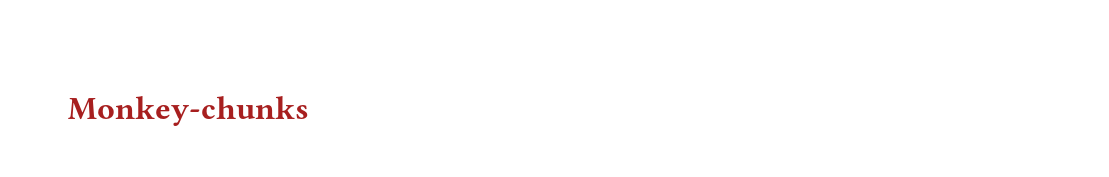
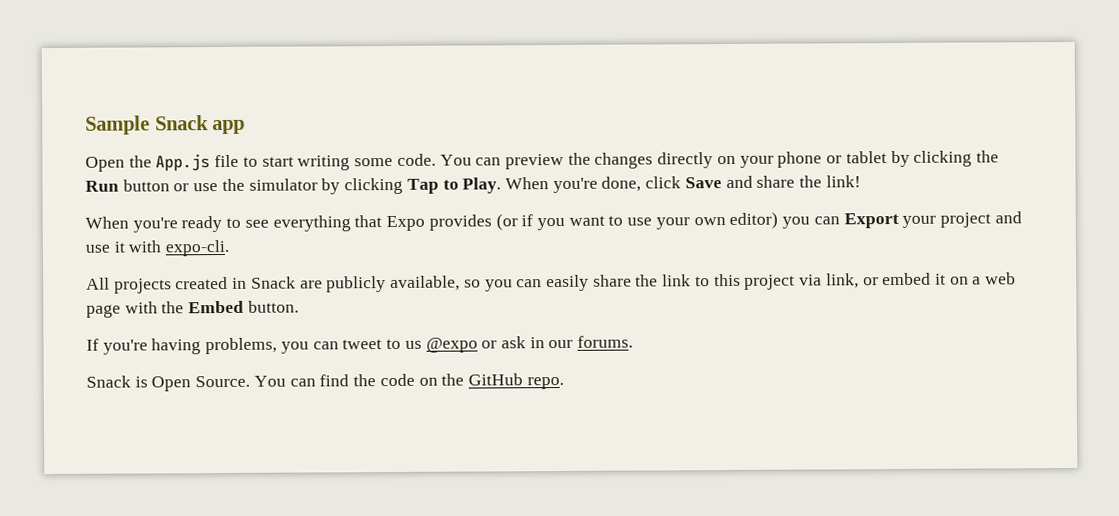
[68,96,309,126] Monkey-chunks -> [85,115,246,135] [85,150,999,172] [85,175,861,195] [85,211,1022,233] [85,239,230,257] [86,272,1017,294] [86,300,299,318] [86,335,634,355] [86,373,564,392] Sample Snack app // Open the App.js file to start writing some code. You can preview the changes directly on your phone or tablet by clicking the Run button or use the simulator by clicking Tap to Play. When you're done, click Save and share the link! // When you're ready to see everything that Expo provides (or if you want to use your own editor) you can Export your project and use it with expo-cli. // All projects created in Snack are publicly available, so you can easily share the link to this project via link, or embed it on a web page with the Embed button. // If you're having problems, you can tweet to us @expo or ask in our forums. // Snack is Open Source. You can find the code on the GitHub repo.

